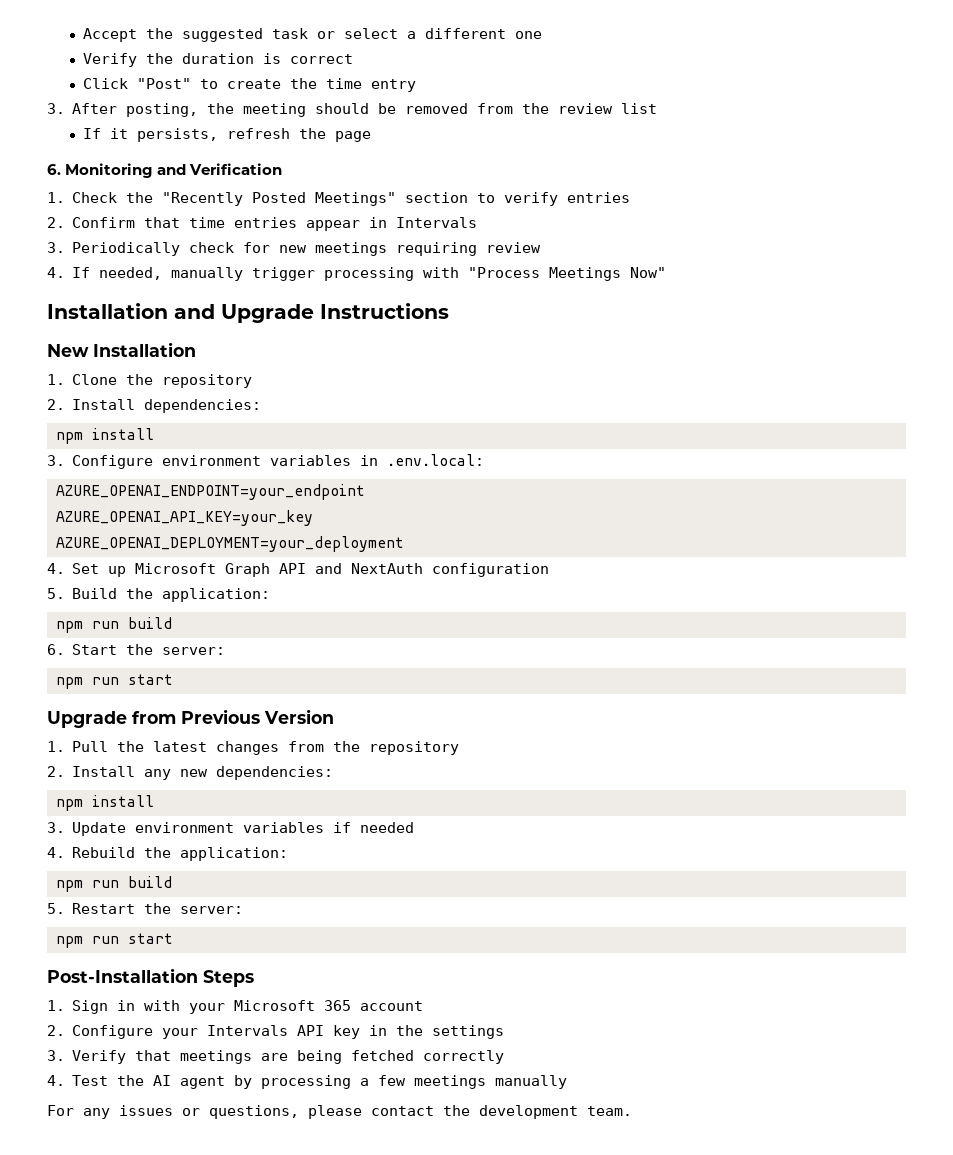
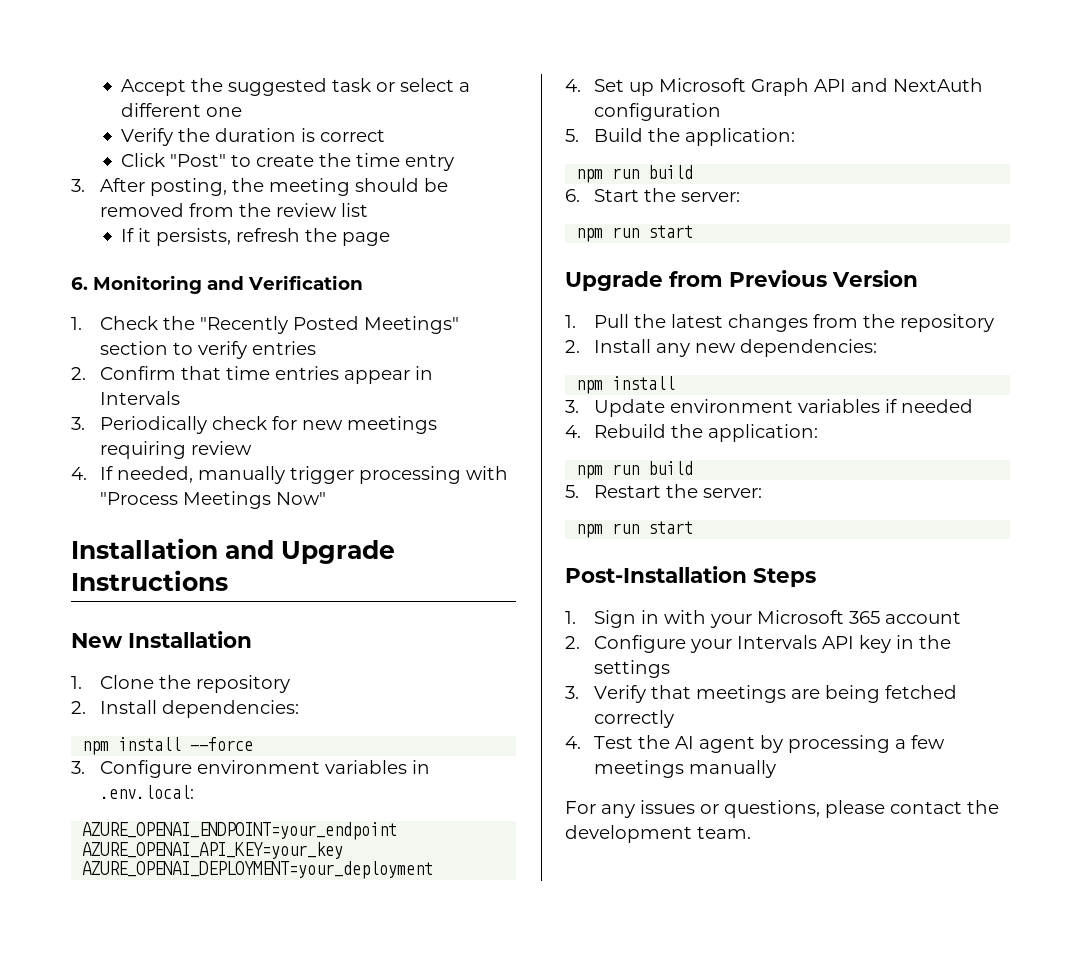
(154, 434) none -> [190,737,254,751] --force

